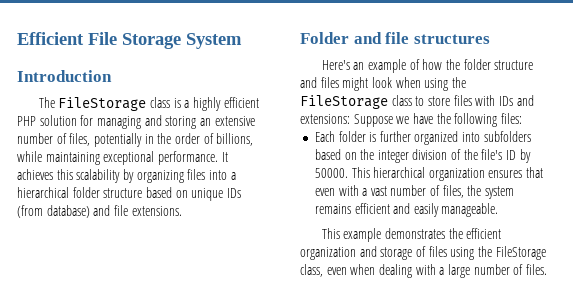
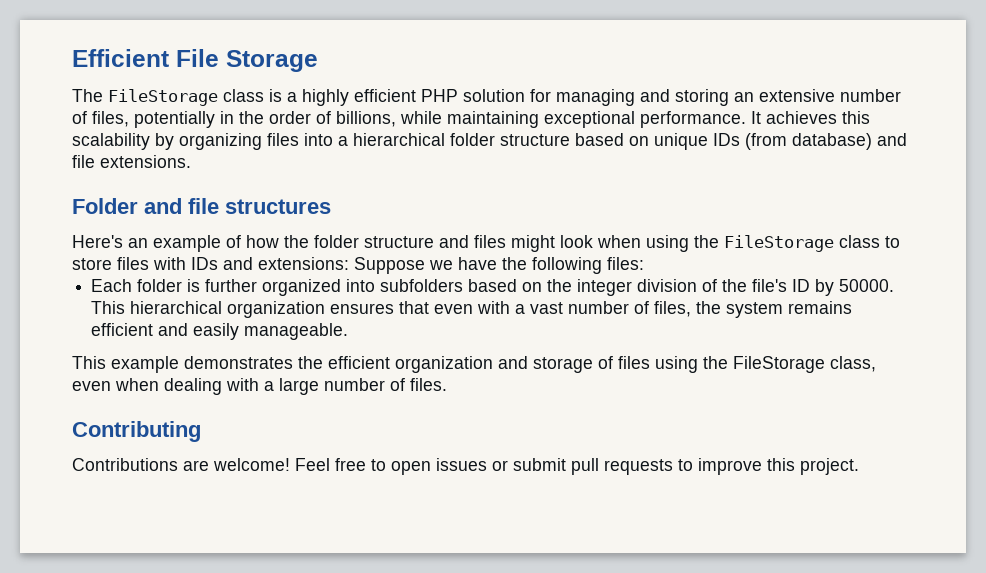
[186,33,242,49] [17,70,112,82] System // Introduction -> (318, 61) none
(547, 269) none -> [72,421,201,442] [72,458,859,475] // Contributing // Contributions are welcome! Feel free to open issues or submit pull requests to improve this project.

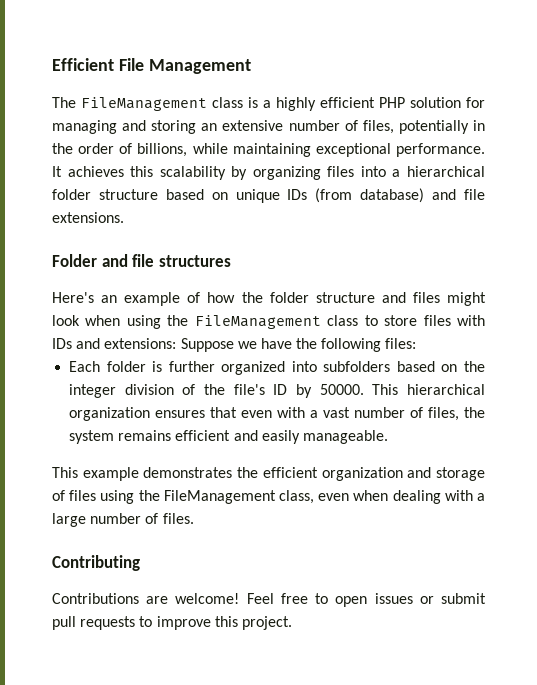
[226,50,318,72] Storage -> [148,59,251,74] Management
[108,89,218,106] FileStorage -> [81,97,207,111] FileManagement
[724,235,834,252] FileStorage -> [194,315,321,329] FileManagement
[733,356,825,373] FileStorage -> [163,490,276,504] FileManagement

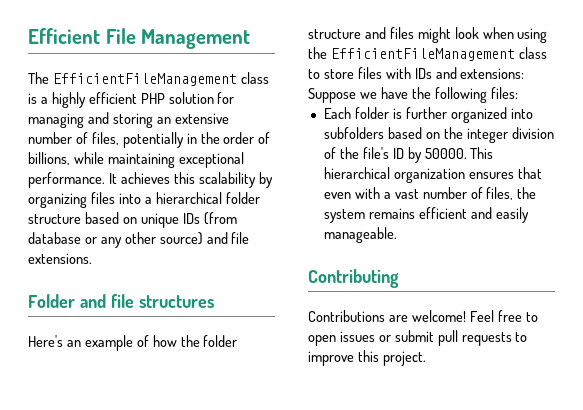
[81,97,207,111] FileManagement -> [52,73,237,86] EfficientFileManagement
[360,188,425,203] database) -> [28,232,203,248] database or any other source)
[194,315,321,329] FileManagement -> [330,48,515,61] EfficientFileManagement
[52,467,486,481] [52,490,485,504] [52,513,194,527] // This example demonstrates the efficient organization and storage of files using the FileManagement class, even when dealing with a large number of files. -> (397, 235) none

